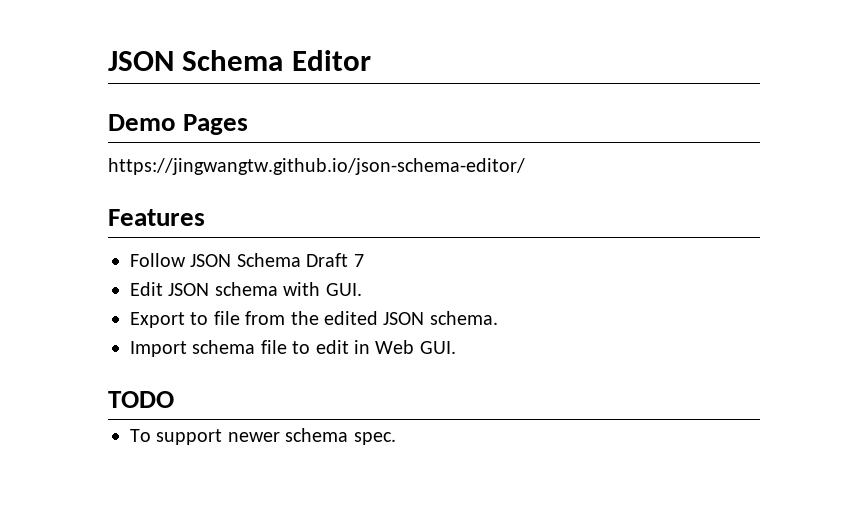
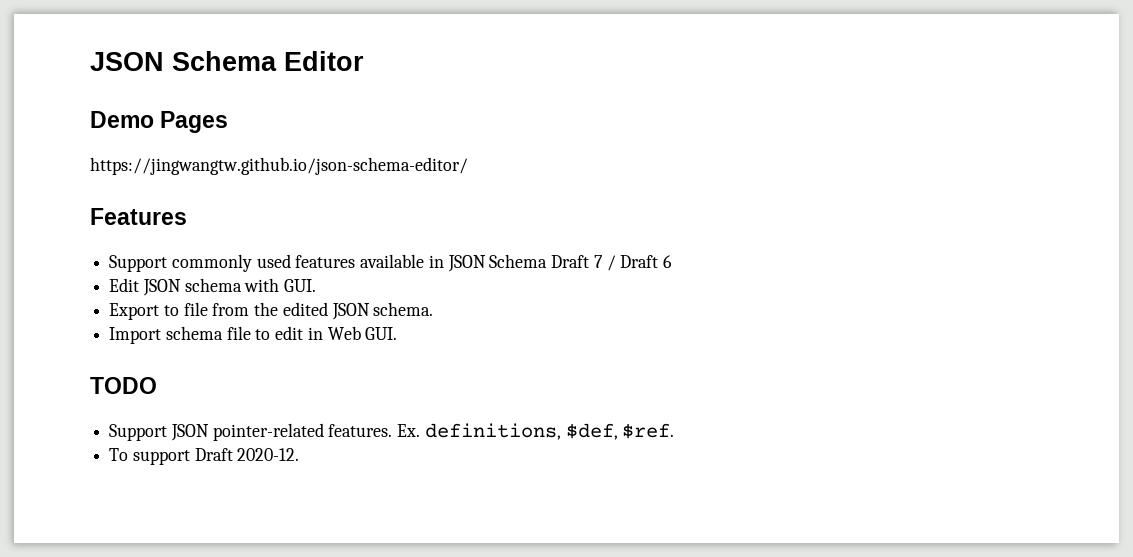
[130,253,186,267] Follow -> [109,254,444,272] Support commonly used features available in
(364, 260) none -> [606,255,672,271] / Draft 6
(174, 399) none -> [109,423,675,441] // Support JSON pointer-related features. Ex. definitions, $def, $ref.
[227,428,396,445] newer schema spec. -> [194,448,300,461] Draft 2020-12.

